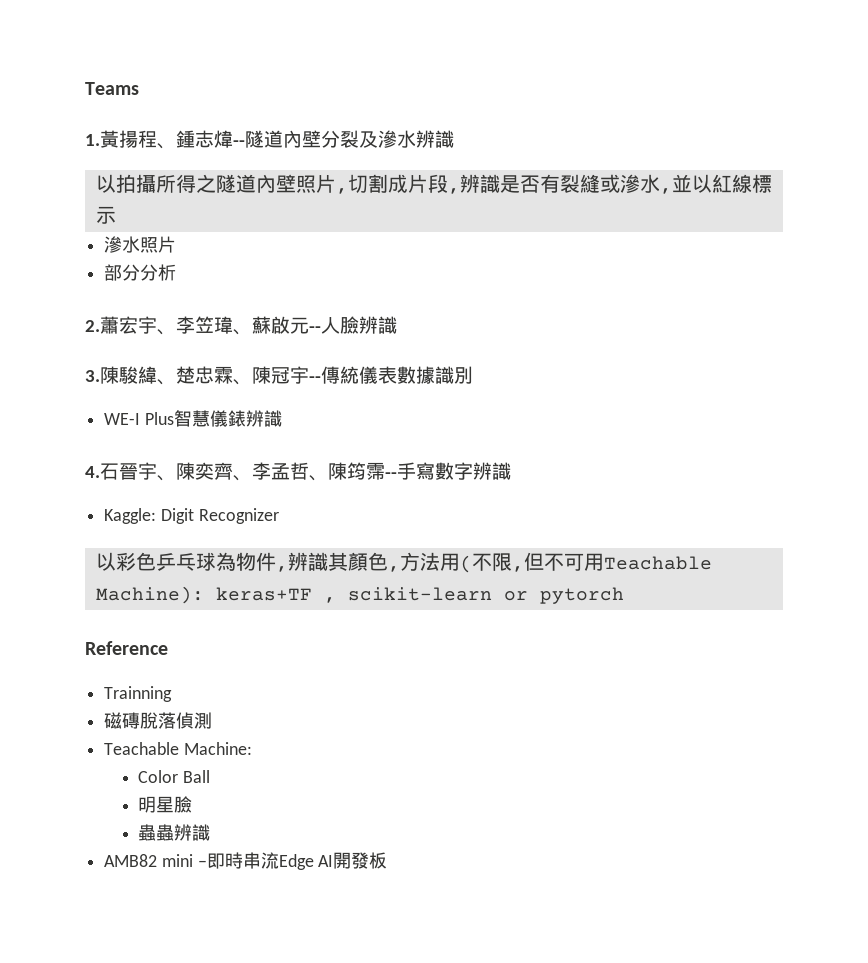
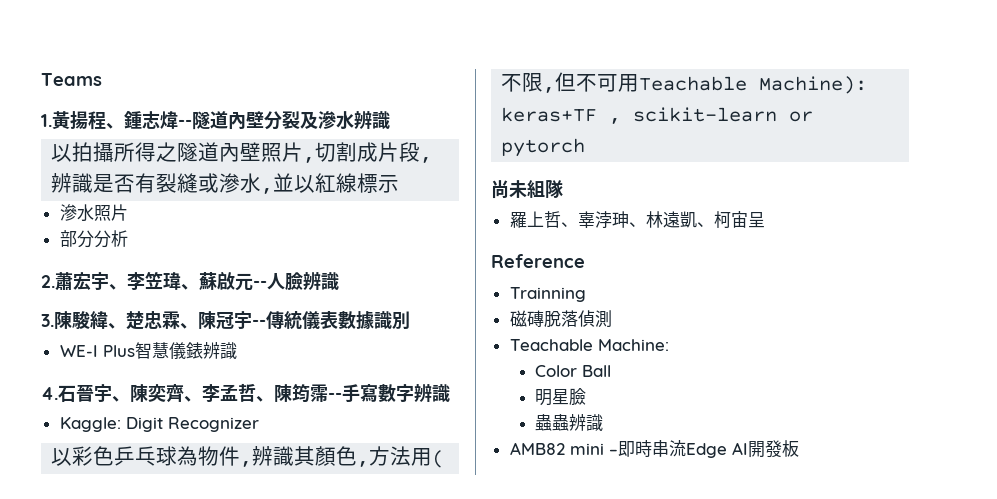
(624, 595) none -> [491,180,563,199] [509,211,765,228] // 尚未組隊 // 羅上哲、辜浡珅、林遠凱、柯宙呈

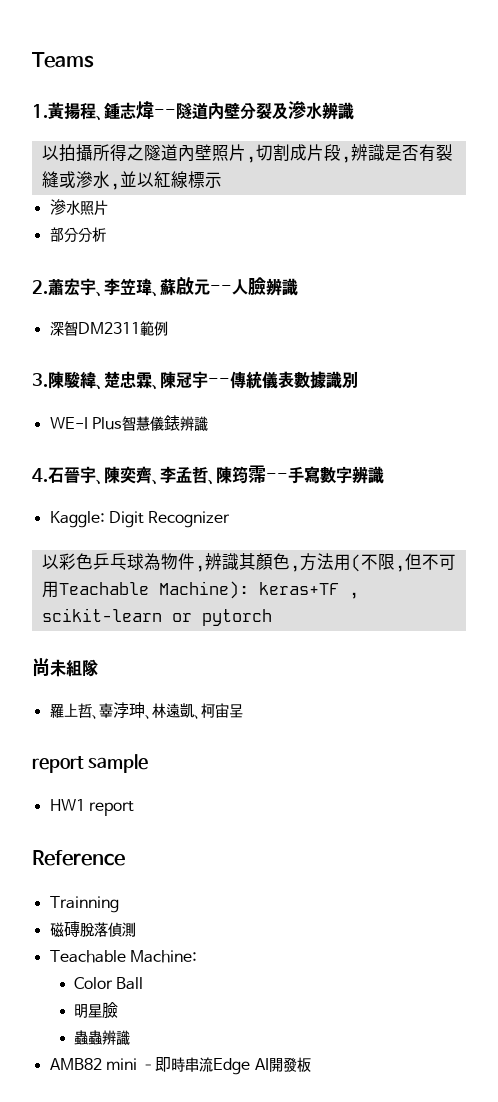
(339, 281) none -> [49,321,168,336] // 深智DM2311範例
(765, 220) none -> [32,754,148,773] [49,799,134,816] // report sample // HW1 report

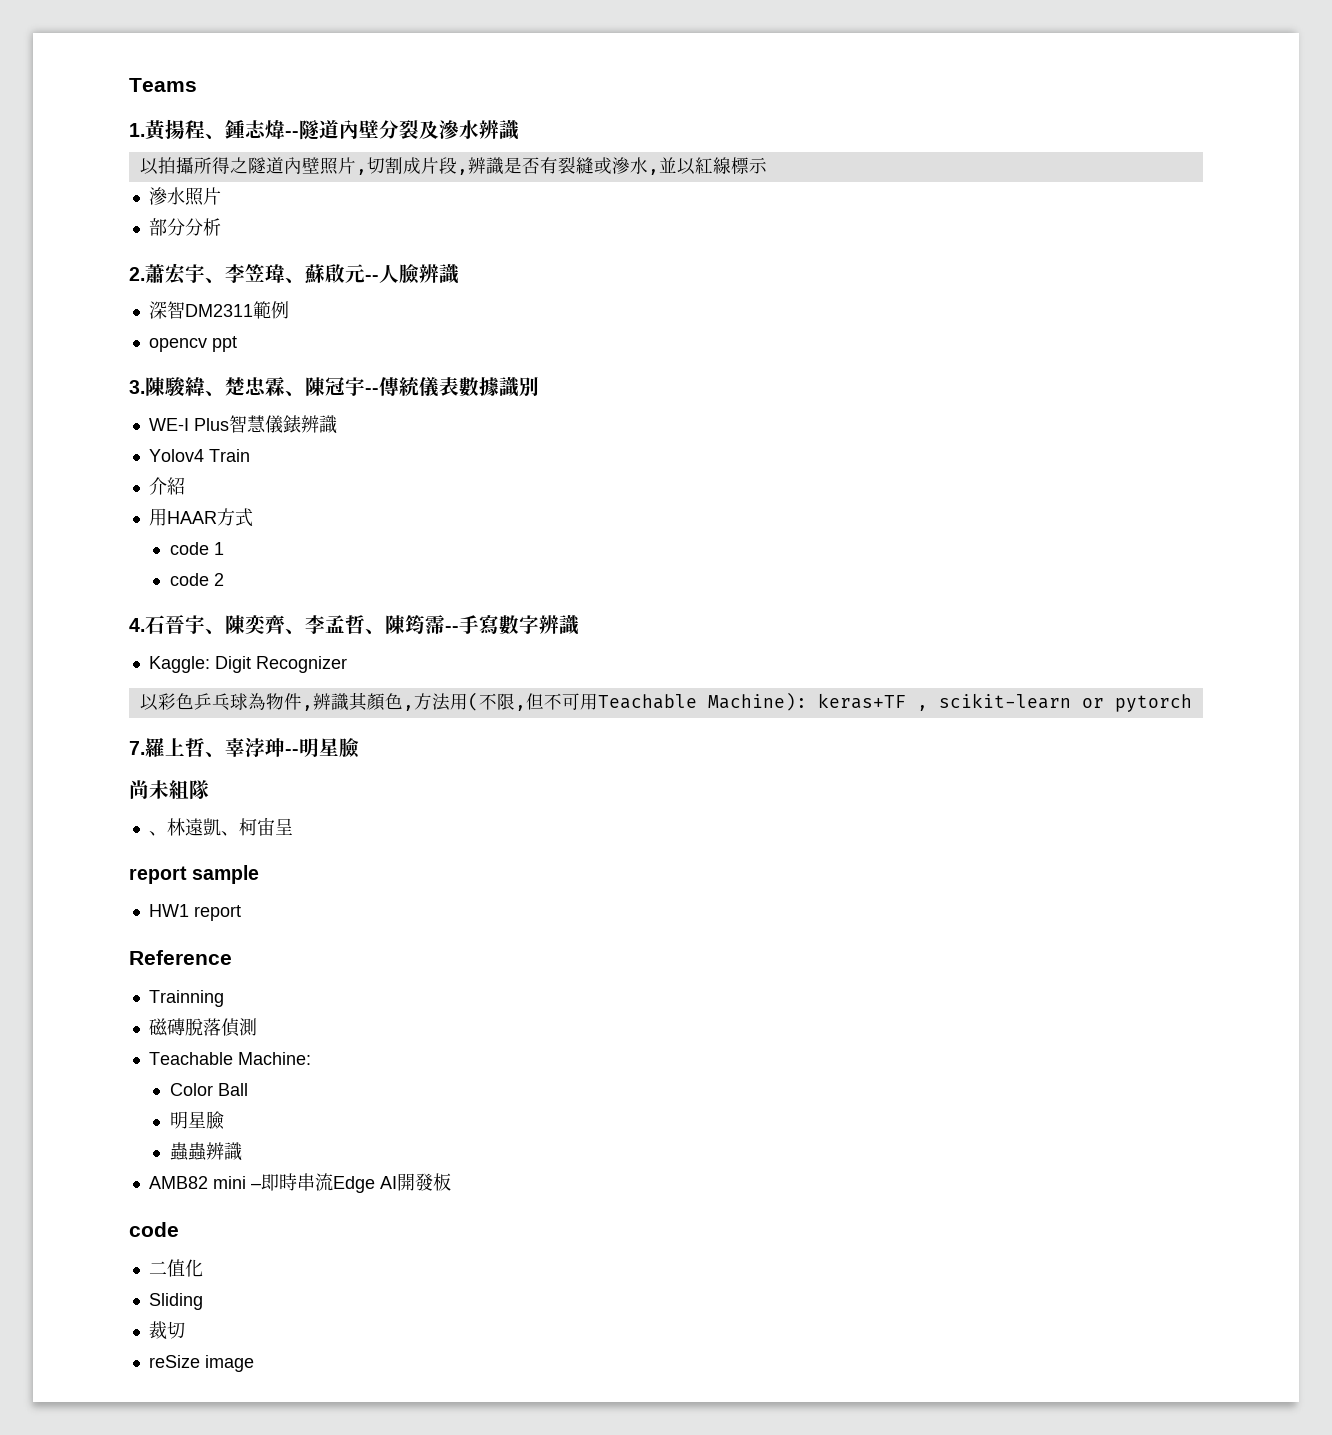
(168, 328) none -> [148,336,237,352] // opencv ppt
(208, 424) none -> [148,449,250,462] [148,477,185,495] [148,508,253,527] [169,542,224,555] [169,573,224,586] // Yolov4 Train // 介紹 // 用HAAR方式 // code 1 // code 2
[32,658,98,677] 尚未組隊 // -> [129,741,145,755] 7.
(145, 710) none -> [285,738,360,758] [129,780,209,800] --明星臉 // 尚未組隊 //
(311, 1064) none -> [129,1222,179,1237] [148,1259,203,1277] [148,1293,203,1310] [148,1321,185,1340] [148,1355,254,1372] // code // 二值化 // Sliding // 裁切 // reSize image

